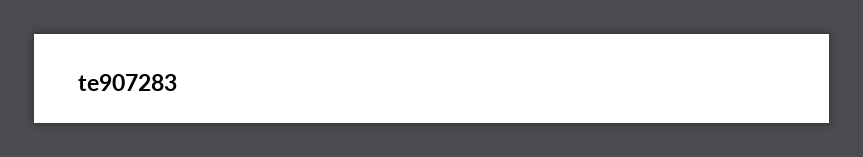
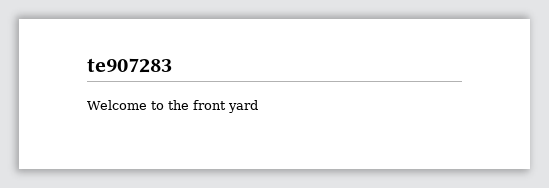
(177, 82) none -> [87,100,258,113] // Welcome to the front yard

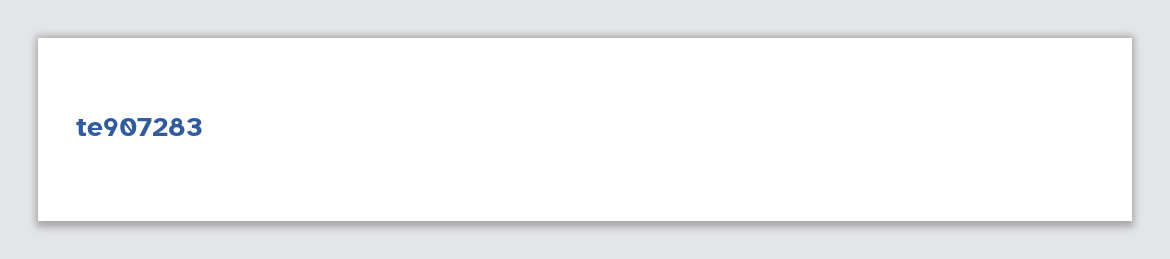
[87,100,258,113] // Welcome to the front yard -> (203, 127) none

